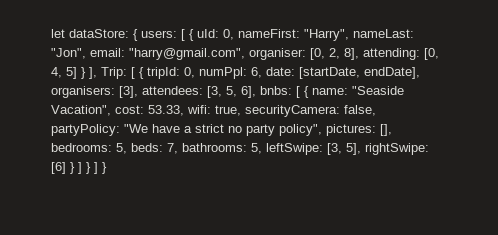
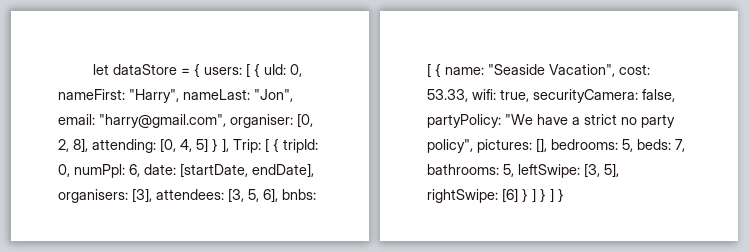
[69,29,129,38] dataStore: -> [112,64,190,75] dataStore =

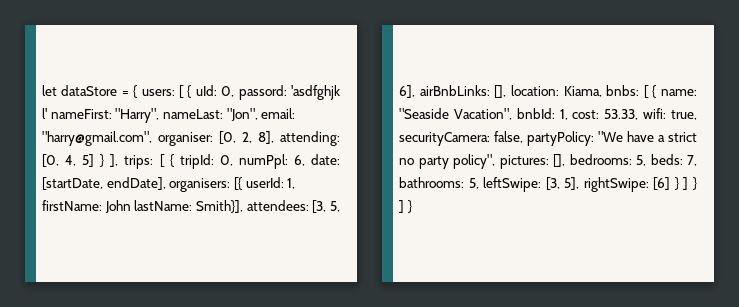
(302, 70) none -> [238,85,341,100] [42,108,47,119] passord: 'asdfghjk l'
[233,139,261,153] Trip: -> [124,155,154,169] trips:
[132,188,278,203] [3], attendees: [3, 5, 6], -> [233,177,296,190] [42,200,340,213] [399,85,602,98] [{ userId: 1, firstName: John lastName: Smith}], attendees: [3, 5, 6], airBnbLinks: [], location: Kiama,
(615, 70) none -> [516,108,568,120] bnbId: 1,

